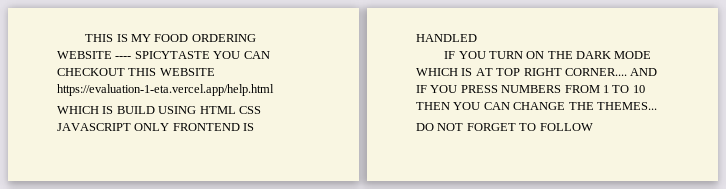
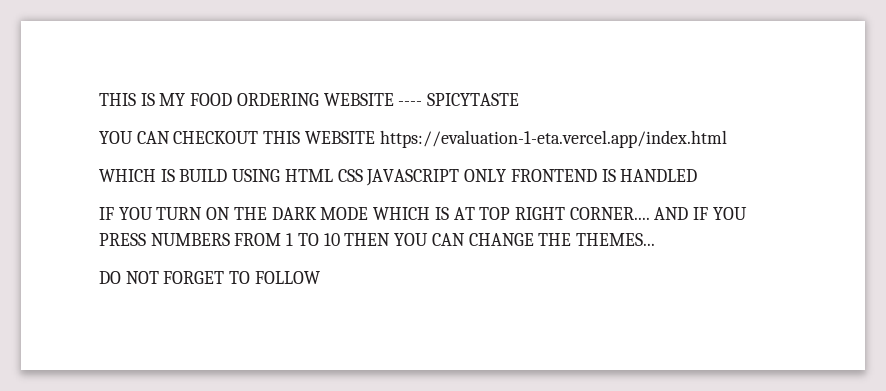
(210, 55) none -> (520, 99) //
[57,84,274,96] https://evaluation-1-eta.vercel.app/help.html -> [379,130,727,148] https://evaluation-1-eta.vercel.app/index.html

